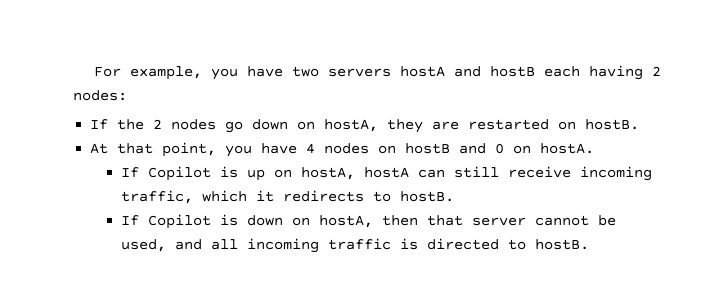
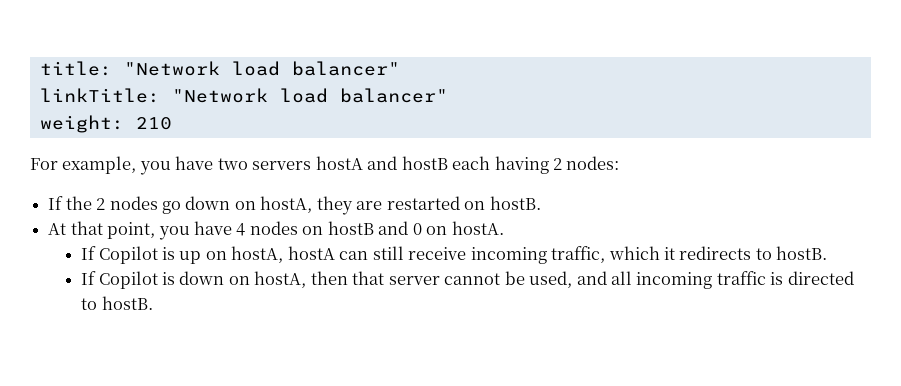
(94, 72) none -> [39,61,400,76] [39,88,448,103] [39,115,172,133] title: "Network load balancer" // linkTitle: "Network load balancer" // weight: 210 //

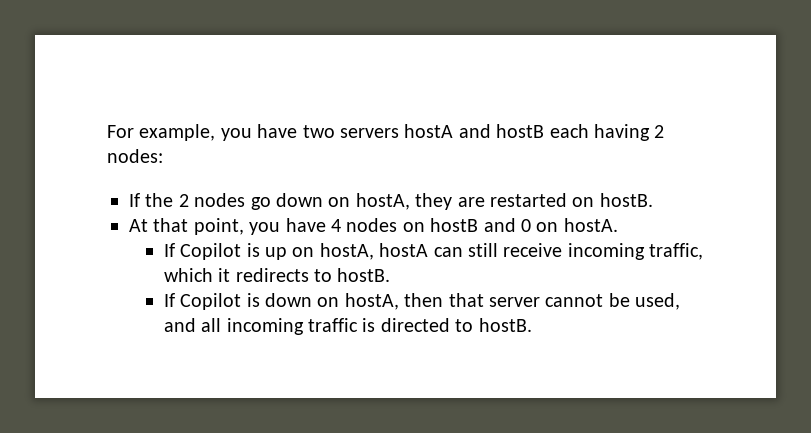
[39,61,400,76] [39,88,448,103] [39,115,172,133] title: "Network load balancer" // linkTitle: "Network load balancer" // weight: 210 // -> (107, 131) none

